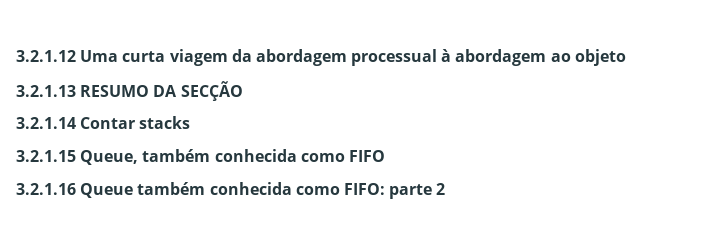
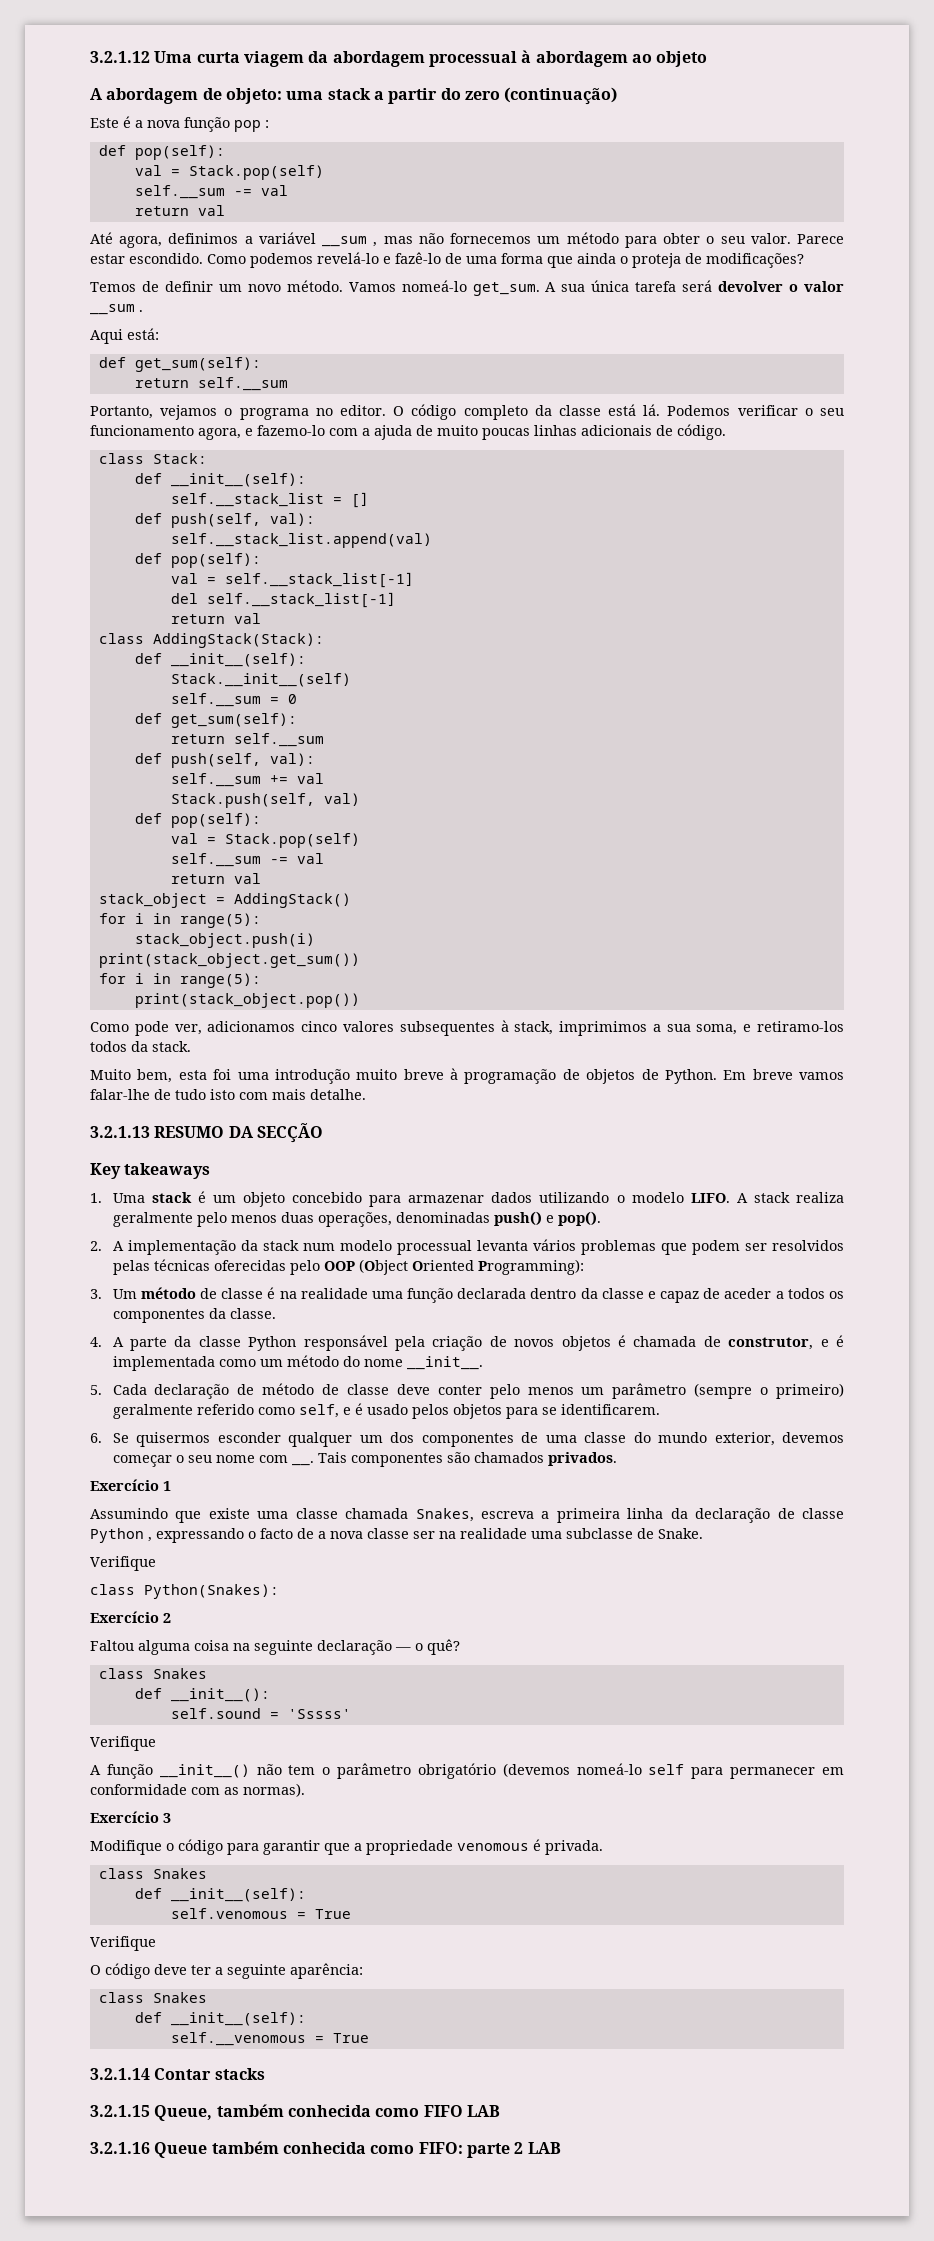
[16,81,243,101] 3.2.1.13 RESUMO DA SECÇÃO -> [90,87,618,105] [90,116,269,132] [98,145,225,160] [134,165,324,180] [134,185,288,199] [134,205,225,216] [90,232,845,248] [90,252,804,268] [90,280,844,296] [90,304,143,315] [90,328,159,344] [98,357,261,372] [134,377,288,391] [90,404,844,420] [90,424,726,440] [98,453,207,464] [134,473,306,487] [170,492,369,508] [134,513,315,528] [170,533,432,548] [134,553,261,568] [170,572,414,588] [170,592,396,608] [170,613,261,624] [98,633,324,648] [134,653,306,667] [170,673,351,687] [170,693,297,707] [134,713,297,728] [170,733,324,747] [134,753,315,768] [170,773,324,787] [170,793,360,808] [134,813,261,828] [170,833,360,848] [170,853,324,867] [170,873,261,884] [98,893,351,908] [98,913,261,928] [134,933,315,948] [98,953,360,968] [98,973,261,988] [134,993,360,1008] [90,1020,845,1036] [90,1041,191,1052] [90,1068,844,1084] [90,1089,366,1100] [90,1123,323,1143] [90,1163,211,1179] [90,1191,845,1207] [112,1211,601,1227] [90,1239,844,1255] [112,1259,584,1275] [90,1287,844,1303] [112,1308,276,1323] [90,1335,845,1351] [112,1355,483,1371] [90,1383,844,1399] [112,1403,660,1419] [90,1432,844,1447] [112,1452,617,1467] [90,1479,171,1491] [90,1508,845,1523] [90,1528,703,1543] [90,1556,156,1571] [90,1584,279,1599] [90,1611,171,1623] [90,1639,460,1655] [98,1668,207,1679] [134,1688,270,1702] [170,1708,351,1719] [90,1736,156,1751] [90,1763,844,1779] [90,1783,305,1797] [90,1811,171,1823] [90,1839,603,1855] [98,1868,207,1879] [134,1888,306,1902] [170,1908,351,1919] [90,1936,156,1951] [90,1963,363,1979] [98,1992,207,2003] [134,2012,306,2026] [170,2032,369,2046] A abordagem de objeto: uma stack a partir do zero (continuação) // Este é a nova função pop : // def pop(self): // val = Stack.pop(self) // self.__sum -= val // return val // Até agora, definimos a variável __sum , mas não fornecemos um método para obter o seu valor. Parece estar escondido. Como podemos revelá-lo e fazê-lo de uma forma que ainda o proteja de modificações? // Temos de definir um novo método. Vamos nomeá-lo get_sum. A sua única tarefa será devolver o valor __sum . // Aqui está: // def get_sum(self): // return self.__sum // Portanto, vejamos o programa no editor. O código completo da classe está lá. Podemos verificar o seu funcionamento agora, e fazemo-lo com a ajuda de muito poucas linhas adicionais de código. // class Stack: // def __init__(self): // self.__stack_list = [] // def push(self, val): // self.__stack_list.append(val) // def pop(self): // val = self.__stack_list[-1] // del self.__stack_list[-1] // return val // class AddingStack(Stack): // def __init__(self): // Stack.__init__(self) // self.__sum = 0 // def get_sum(self): // return self.__sum // def push(self, val): // self.__sum += val // Stack.push(self, val) // def pop(self): // val = Stack.pop(self) // self.__sum -= val // return val // stack_object = AddingStack() // for i in range(5): // stack_object.push(i) // print(stack_object.get_sum()) // for i in range(5): // print(stack_object.pop()) // Como pode ver, adicionamos cinco valores subsequentes à stack, imprimimos a sua soma, e retiramo-los todos da stack. // Muito bem, esta foi uma introdução muito breve à programação de objetos de Python. Em breve vamos falar-lhe de tudo isto com mais detalhe. // 3.2.1.13 RESUMO DA SECÇÃO // Key takeaways // 1. Uma stack é um objeto concebido para armazenar dados utilizando o modelo LIFO. A stack realiza geralmente pelo menos duas operações, denominadas push() e pop(). // 2. A implementação da stack num modelo processual levanta vários problemas que podem ser resolvidos pelas técnicas oferecidas pelo OOP (Object Oriented Programming): // 3. Um método de classe é na realidade uma função declarada dentro da classe e capaz de aceder a todos os componentes da classe. // 4. A parte da classe Python responsável pela criação de novos objetos é chamada de construtor, e é implementada como um método do nome __init__. // 5. Cada declaração de método de classe deve conter pelo menos um parâmetro (sempre o primeiro) geralmente referido como self, e é usado pelos objetos para se identificarem. // 6. Se quisermos esconder qualquer um dos componentes de uma classe do mundo exterior, devemos começar o seu nome com __. Tais componentes são chamados privados. // Exercício 1 // Assumindo que existe uma classe chamada Snakes, escreva a primeira linha da declaração de classe Python , expressando o facto de a nova classe ser na realidade uma subclasse de Snake. // Verifique // class Python(Snakes): // Exercício 2 // Faltou alguma coisa na seguinte declaração — o quê? // class Snakes // def __init__(): // self.sound = 'Sssss' // Verifique // A função __init__() não tem o parâmetro obrigatório (devemos nomeá-lo self para permanecer em conformidade com as normas). // Exercício 3 // Modifique o código para garantir que a propriedade venomous é privada. // class Snakes // def __init__(self): // self.venomous = True // Verifique // O código deve ter a seguinte aparência: // class Snakes // def __init__(self): // self.__venomous = True
(385, 156) none -> [466,2105,500,2117] LAB
(446, 189) none -> [527,2142,561,2154] LAB

